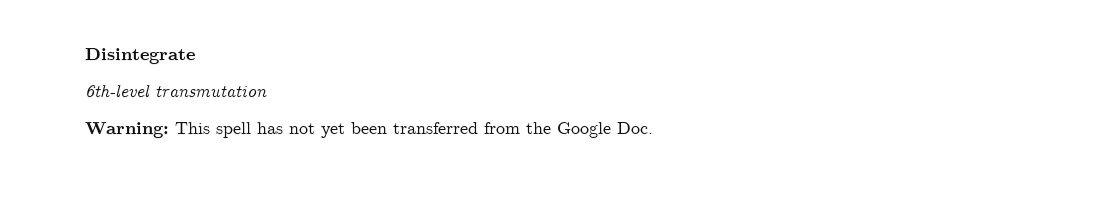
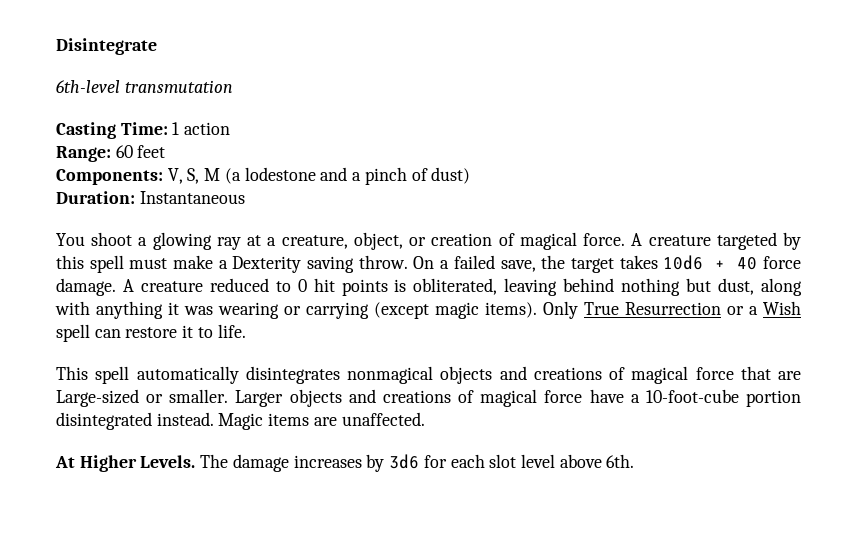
[85,121,654,139] Warning: This spell has not yet been transferred from the Google Doc. -> [56,122,231,139] [56,145,166,162] [56,167,471,185] [56,191,245,204] [56,232,801,250] [56,255,801,273] [56,278,802,296] [55,301,801,319] [56,324,246,342] [56,366,801,384] [56,389,801,407] [56,412,425,430] [55,454,635,472] Casting Time: 1 action // Range: 60 feet // Components: V, S, M (a lodestone and a pinch of dust) // Duration: Instantaneous // You shoot a glowing ray at a creature, object, or creation of magical force. A creature targeted by this spell must make a Dexterity saving throw. On a failed save, the target takes 10d6 + 40 force damage. A creature reduced to 0 hit points is obliterated, leaving behind nothing but dust, along with anything it was wearing or carrying (except magic items). Only True Resurrection or a Wish spell can restore it to life. // This spell automatically disintegrates nonmagical objects and creations of magical force that are Large-sized or smaller. Larger objects and creations of magical force have a 10-foot-cube portion disintegrated instead. Magic items are unaffected. // At Higher Levels. The damage increases by 3d6 for each slot level above 6th.

